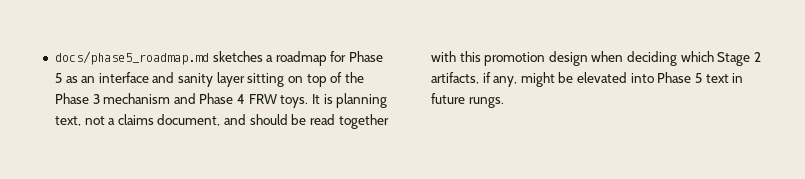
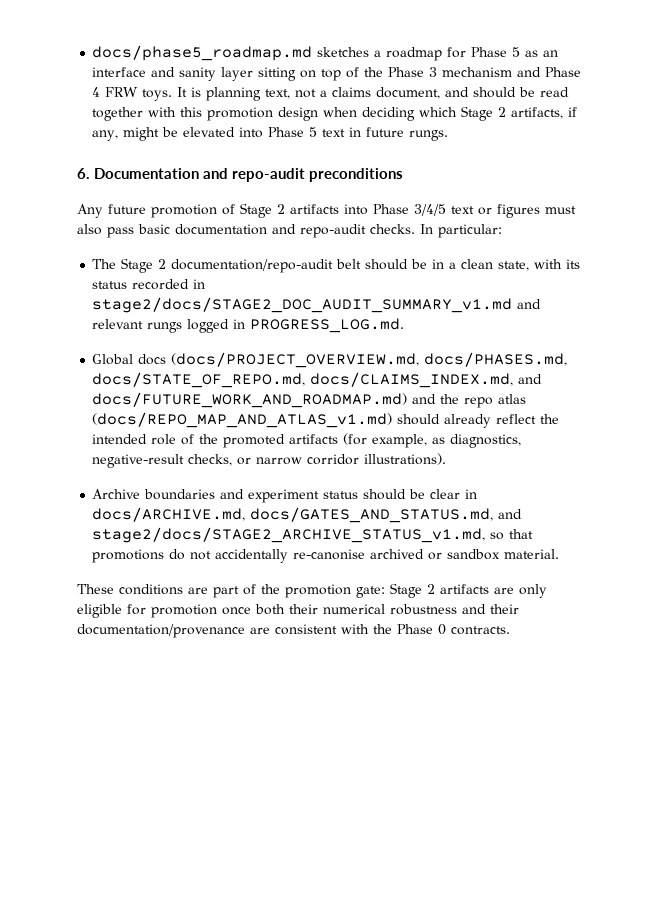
(504, 102) none -> [77,168,404,182] [77,203,576,218] [77,224,502,238] [92,258,581,273] [92,279,206,290] [92,297,542,313] [92,318,405,333] [92,352,568,368] [92,372,543,388] [92,392,527,408] [92,412,560,428] [92,433,522,448] [92,453,447,468] [92,489,478,503] [92,507,523,523] [92,527,534,543] [92,549,560,563] [77,583,547,598] [77,604,519,618] [77,624,510,638] // 6. Documentation and repo-audit preconditions // Any future promotion of Stage 2 artifacts into Phase 3/4/5 text or figures must also pass basic documentation and repo-audit checks. In particular: // The Stage 2 documentation/repo-audit belt should be in a clean state, with its status recorded in stage2/docs/STAGE2_DOC_AUDIT_SUMMARY_v1.md and relevant rungs logged in PROGRESS_LOG.md. // Global docs (docs/PROJECT_OVERVIEW.md, docs/PHASES.md, docs/STATE_OF_REPO.md, docs/CLAIMS_INDEX.md, and docs/FUTURE_WORK_AND_ROADMAP.md) and the repo atlas (docs/REPO_MAP_AND_ATLAS_v1.md) should already reflect the intended role of the promoted artifacts (for example, as diagnostics, negative-result checks, or narrow corridor illustrations). // Archive boundaries and experiment status should be clear in docs/ARCHIVE.md, docs/GATES_AND_STATUS.md, and stage2/docs/STAGE2_ARCHIVE_STATUS_v1.md, so that promotions do not accidentally re-canonise archived or sandbox material. // These conditions are part of the promotion gate: Stage 2 artifacts are only eligible for promotion once both their numerical robustness and their documentation/provenance are consistent with the Phase 0 contracts.

